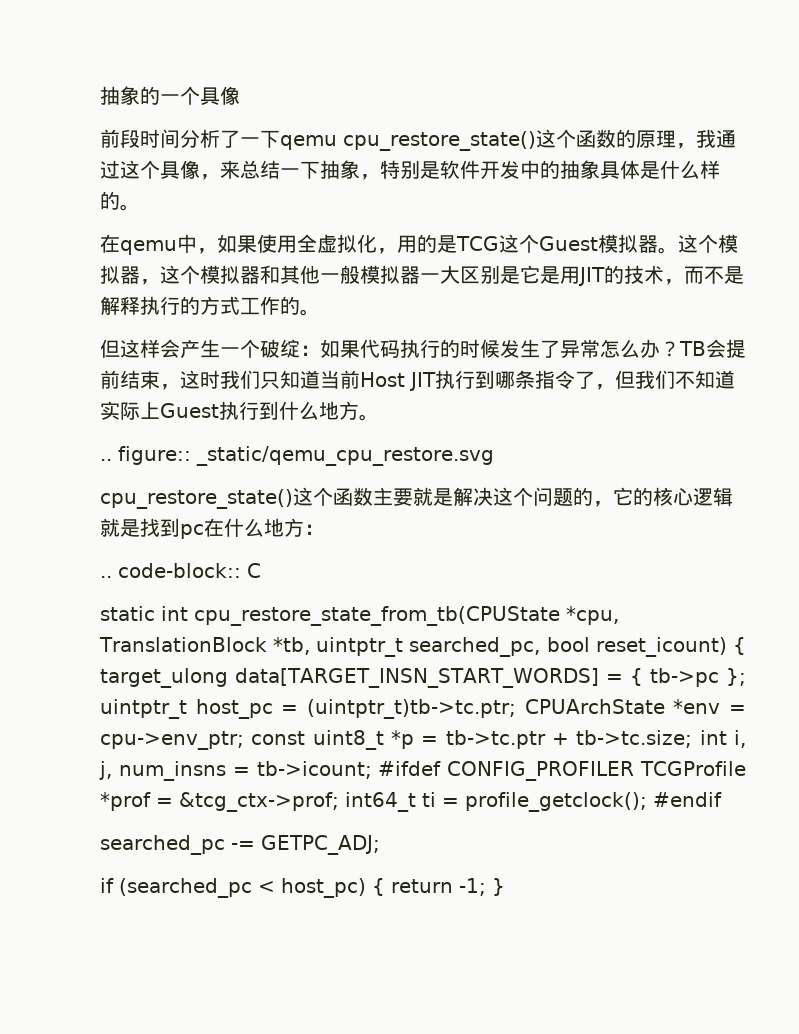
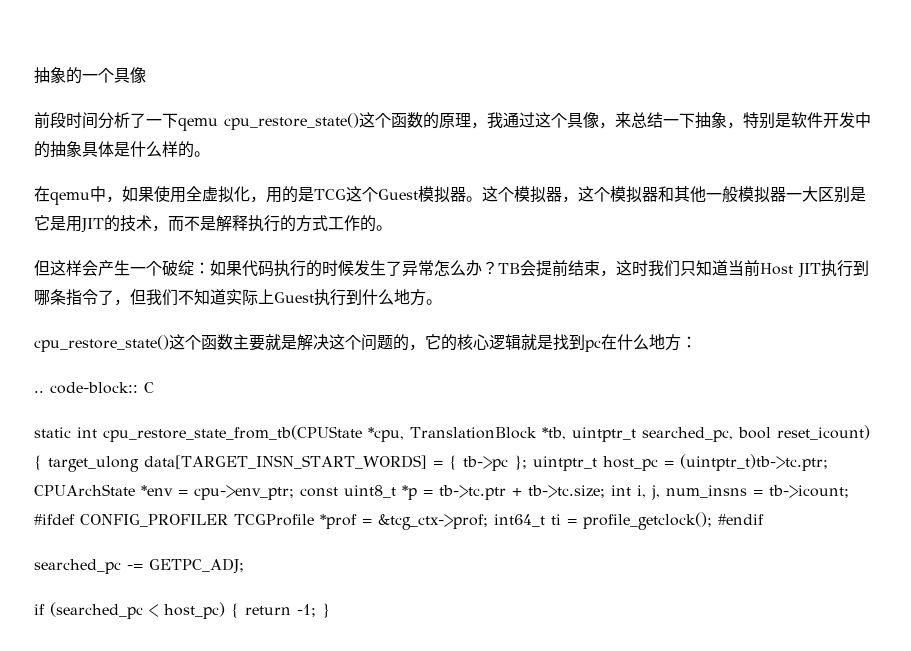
[100,446,494,466] // .. figure:: _static/qemu_cpu_restore.svg -> (442, 302) none

